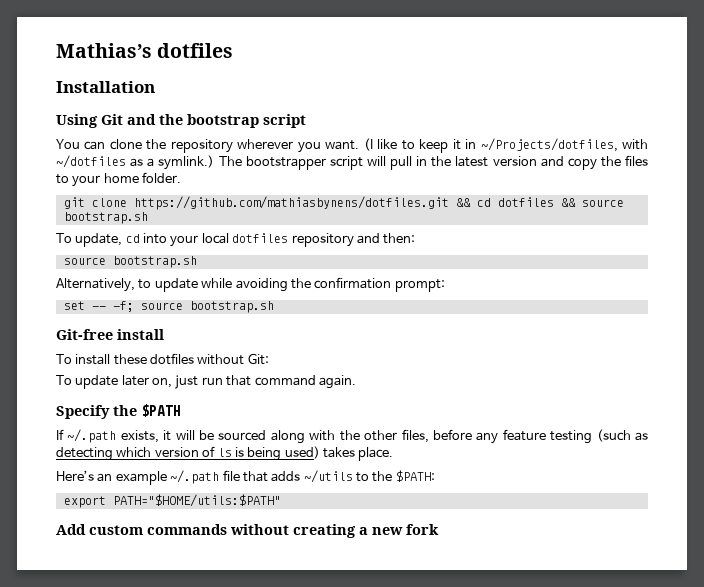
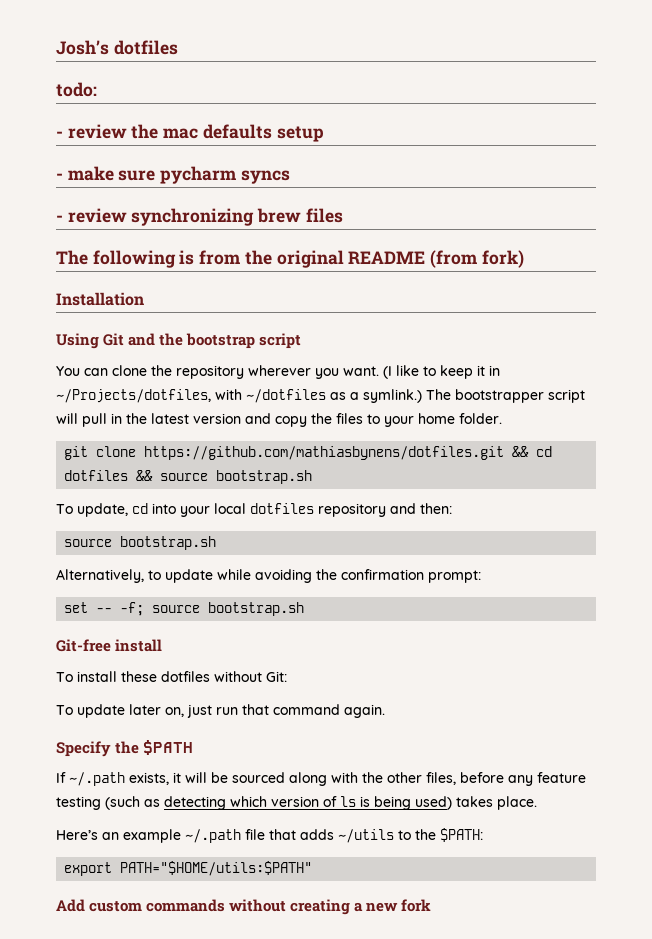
[56,43,234,58] Mathias’s dotfiles -> [56,40,178,55] [56,82,97,97] [56,124,324,142] [56,166,290,184] [56,208,343,226] [56,250,524,268] Josh’s dotfiles // todo: // - review the mac defaults setup // - make sure pycharm syncs // - review synchronizing brew files // The following is from the original README (from fork)

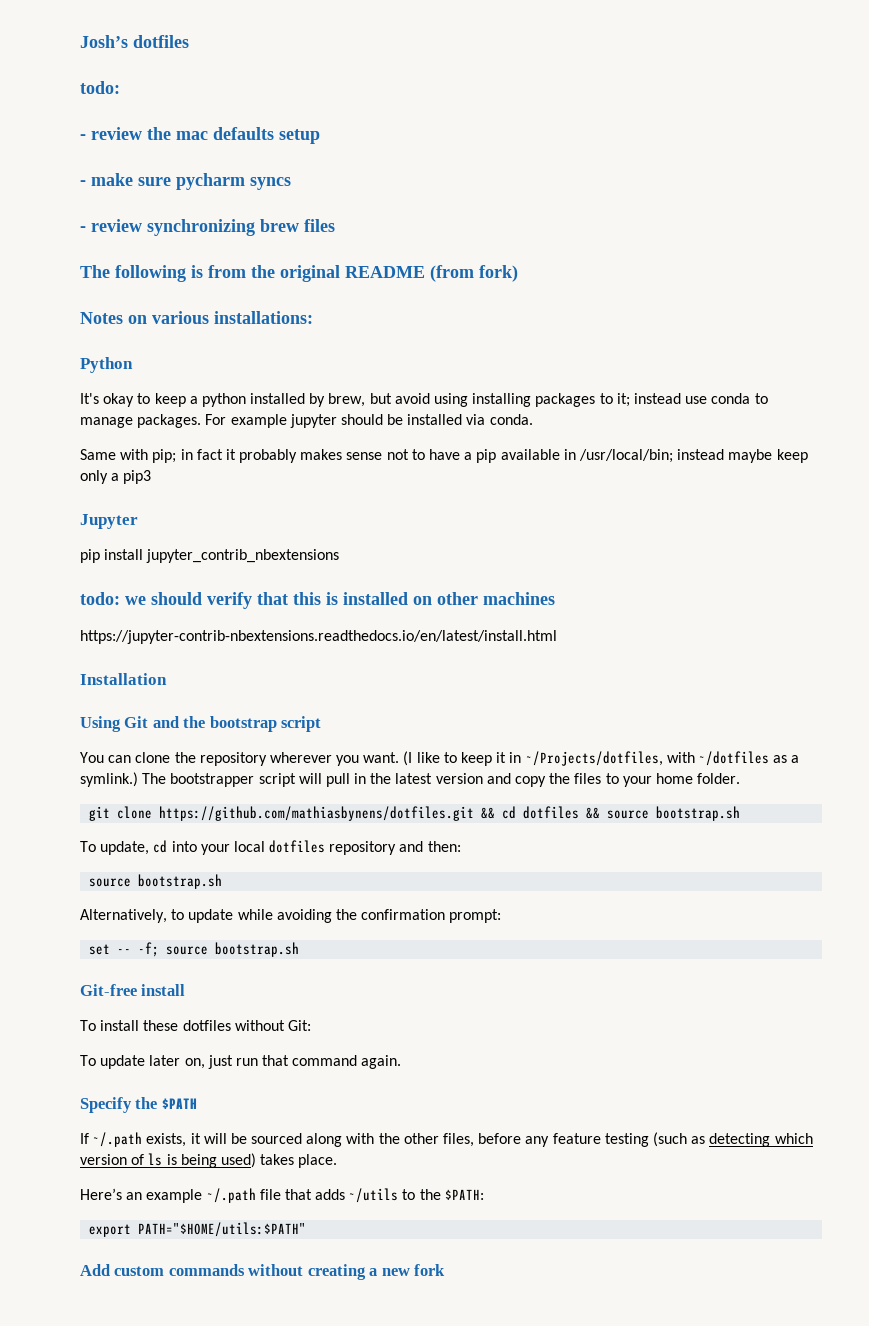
(524, 259) none -> [80,311,313,324] [80,357,133,373] [80,393,768,407] [80,414,533,428] [80,449,808,463] [80,470,152,484] [80,514,138,529] [80,549,340,563] [80,592,555,609] [80,630,557,644] // Notes on various installations: // Python // It's okay to keep a python installed by brew, but avoid using installing packages to it; instead use conda to manage packages. For example jupyter should be installed via conda. // Same with pip; in fact it probably makes sense not to have a pip available in /usr/local/bin; instead maybe keep only a pip3 // Jupyter // pip install jupyter_contrib_nbextensions // todo: we should verify that this is installed on other machines // https://jupyter-contrib-nbextensions.readthedocs.io/en/latest/install.html

